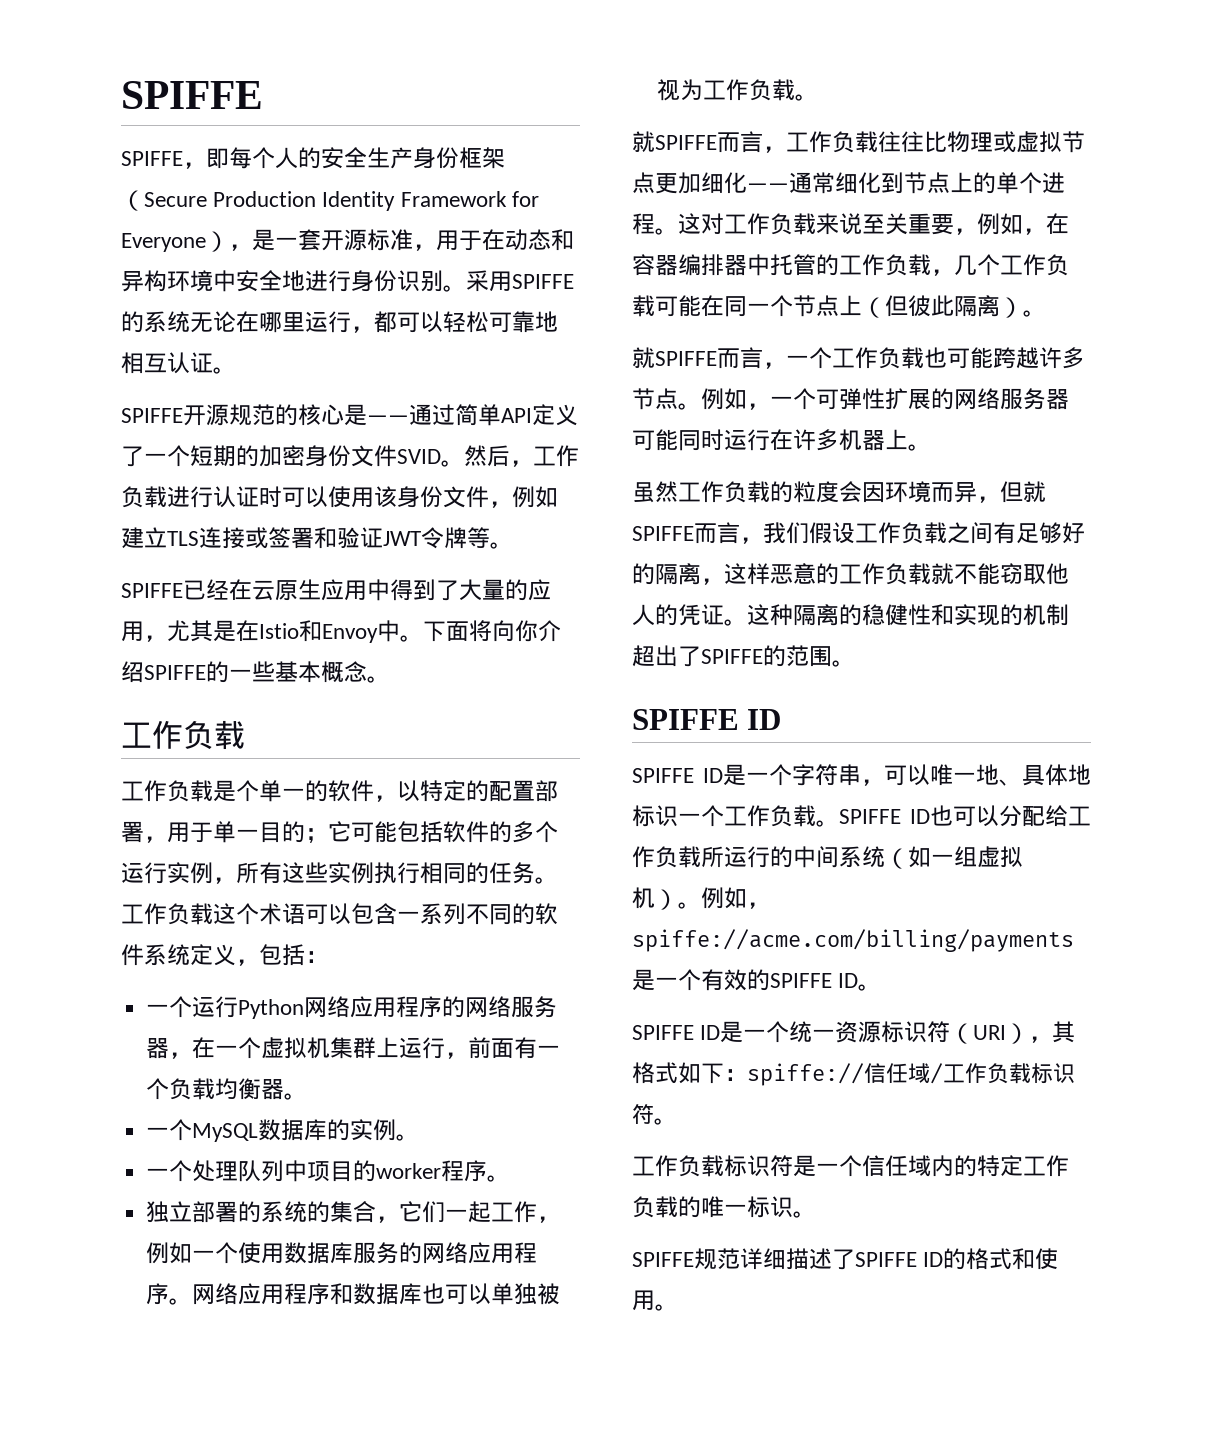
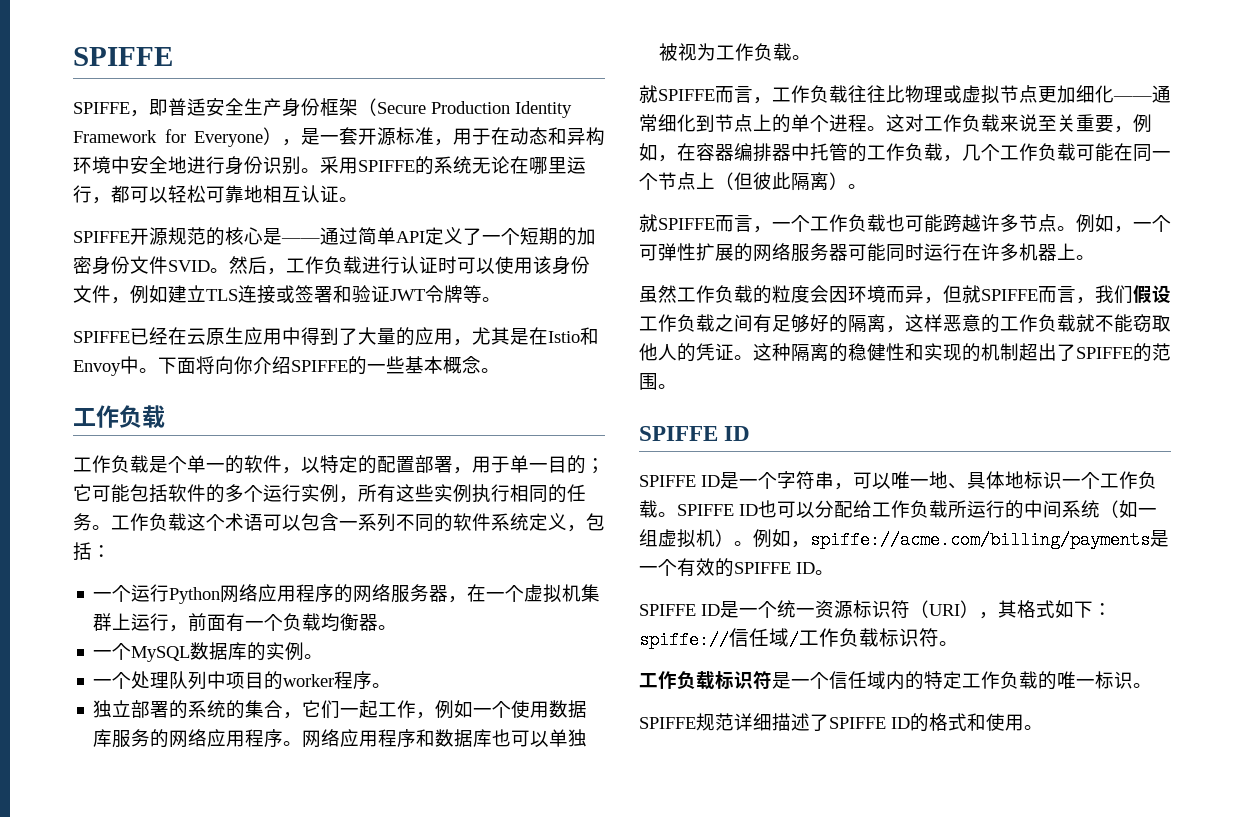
[229,147,321,169] 每个人的 -> [168,98,206,116] 普适

